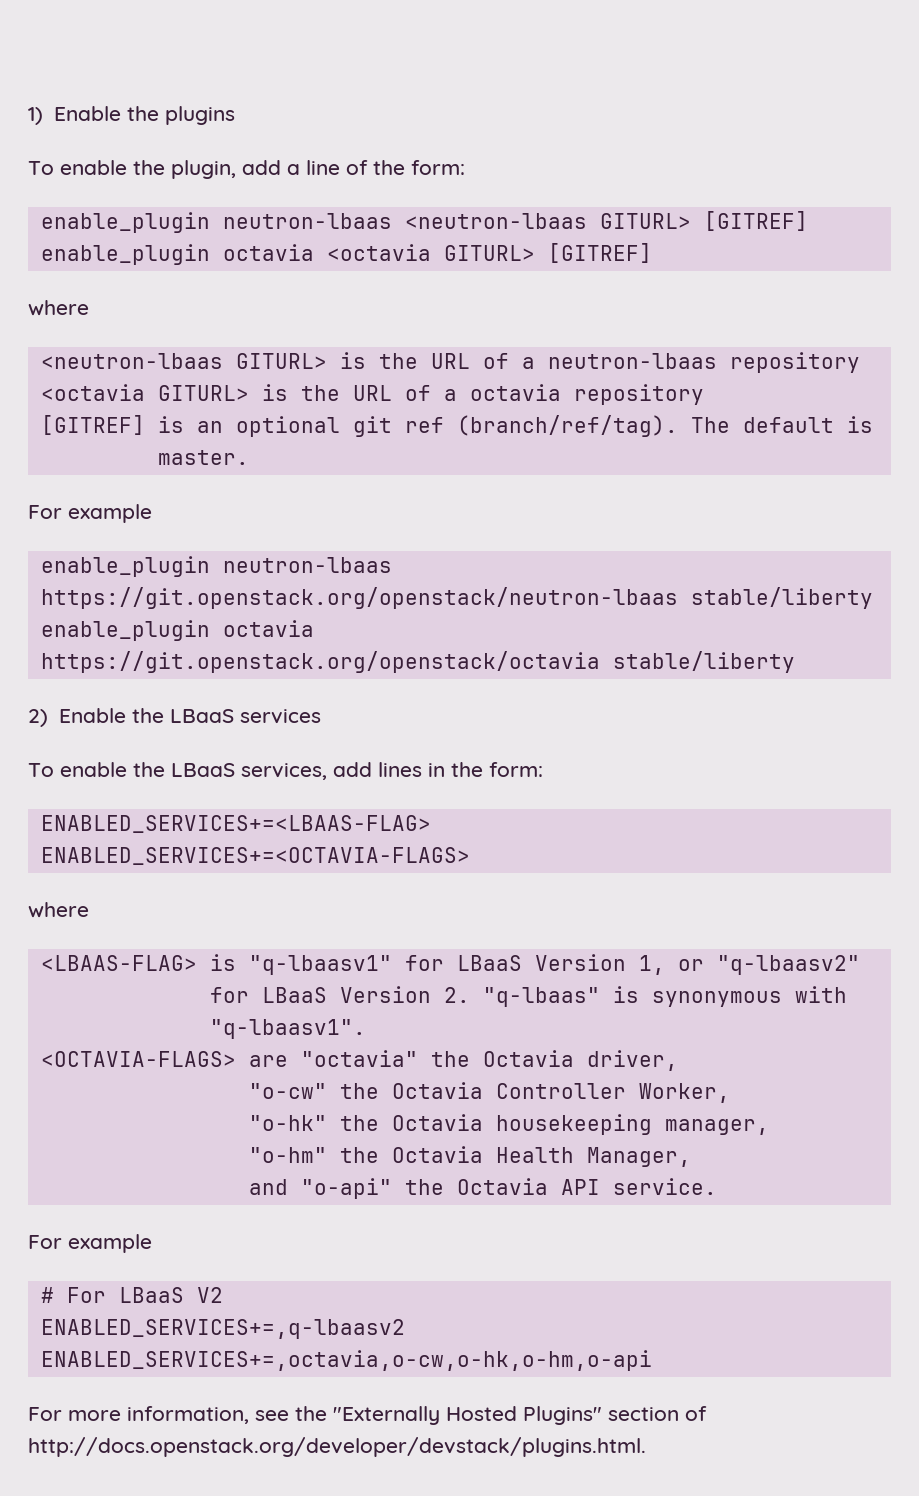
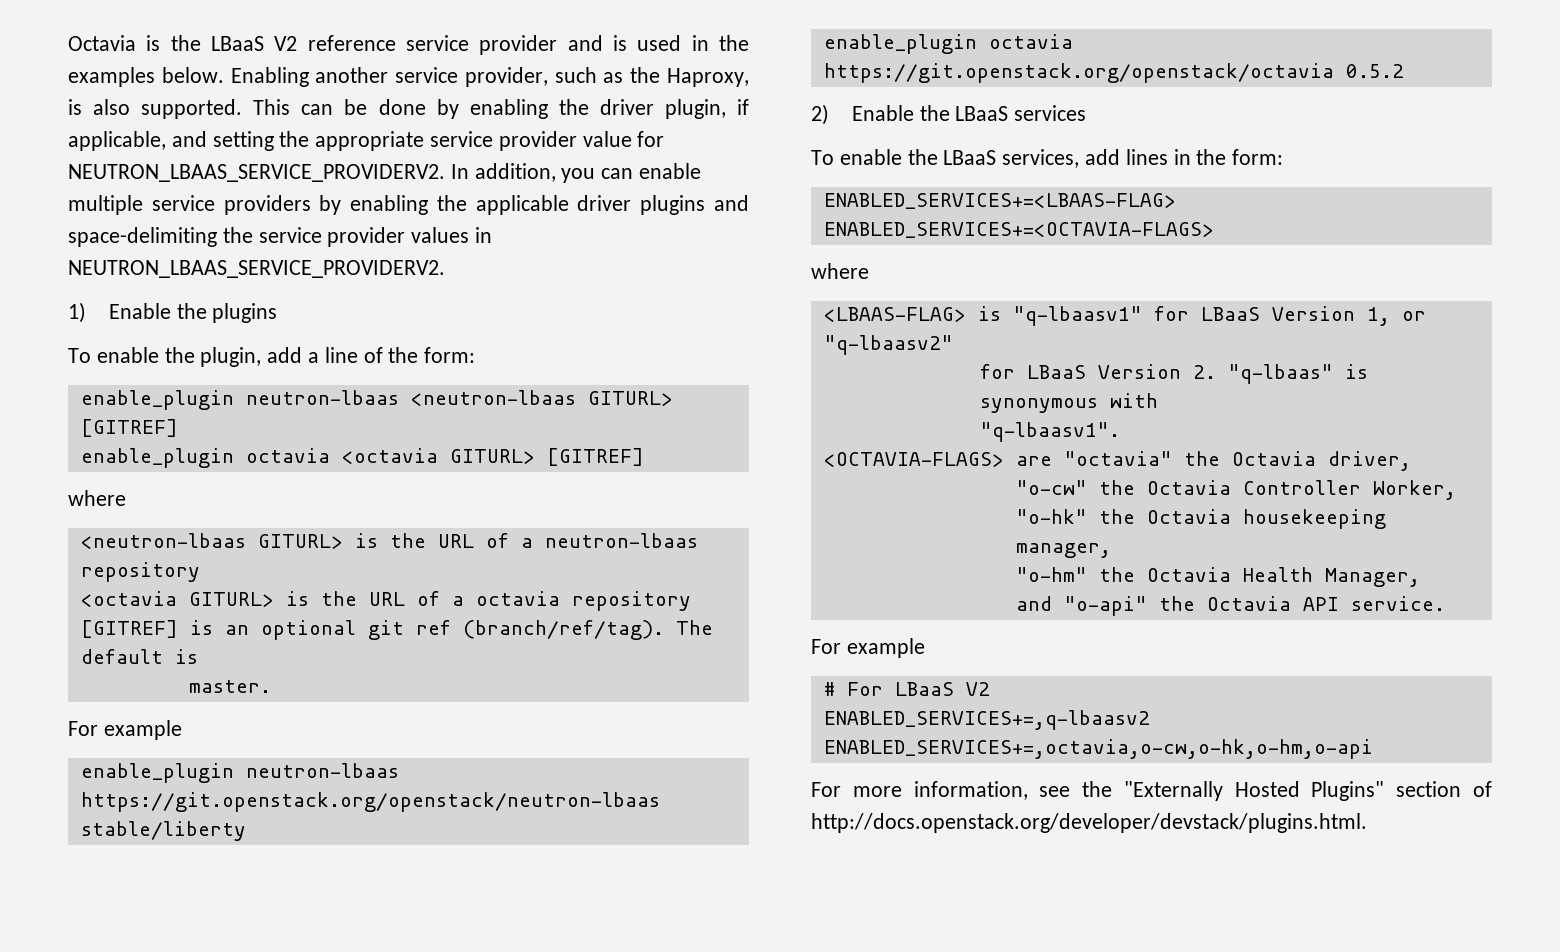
(28, 116) none -> [68,35,750,55] [68,67,750,87] [68,99,750,119] [68,131,665,151] [68,163,702,183] [68,195,749,215] [68,227,493,247] [68,260,445,278] Octavia is the LBaaS V2 reference service provider and is used in the examples below. Enabling another service provider, such as the Haproxy, is also supported. This can be done by enabling the driver plugin, if applicable, and setting the appropriate service provider value for NEUTRON_LBAAS_SERVICE_PROVIDERV2. In addition, you can enable multiple service providers by enabling the applicable driver plugins and space-delimiting the service provider values in NEUTRON_LBAAS_SERVICE_PROVIDERV2. //
[612,651,795,673] stable/liberty -> [1345,64,1404,78] 0.5.2

